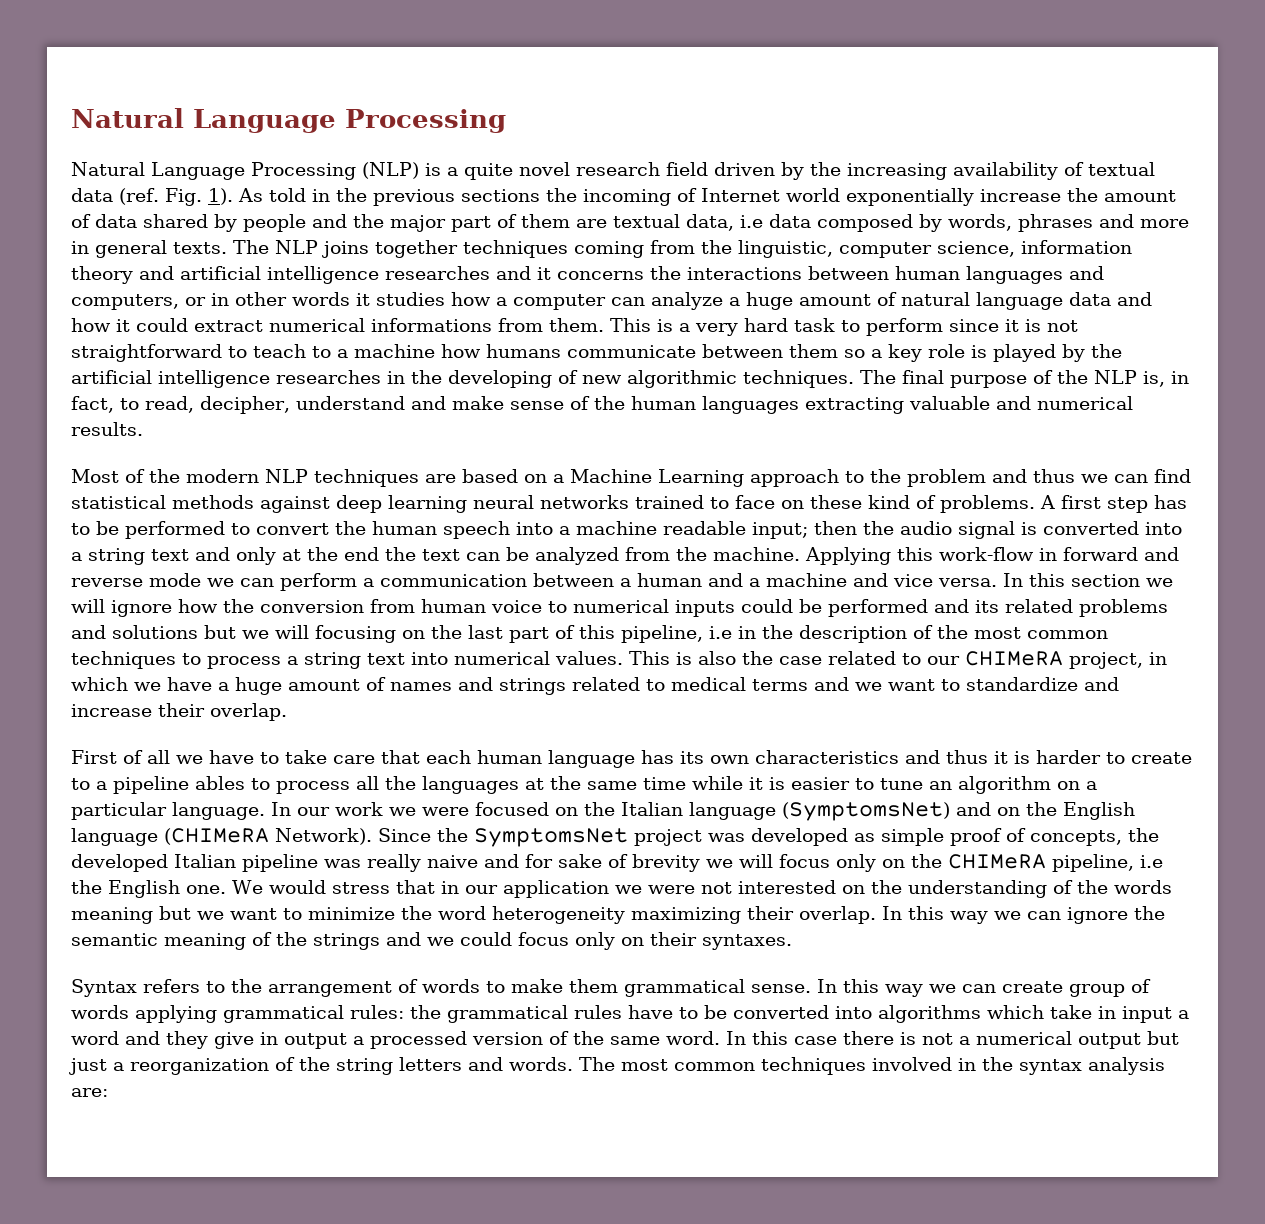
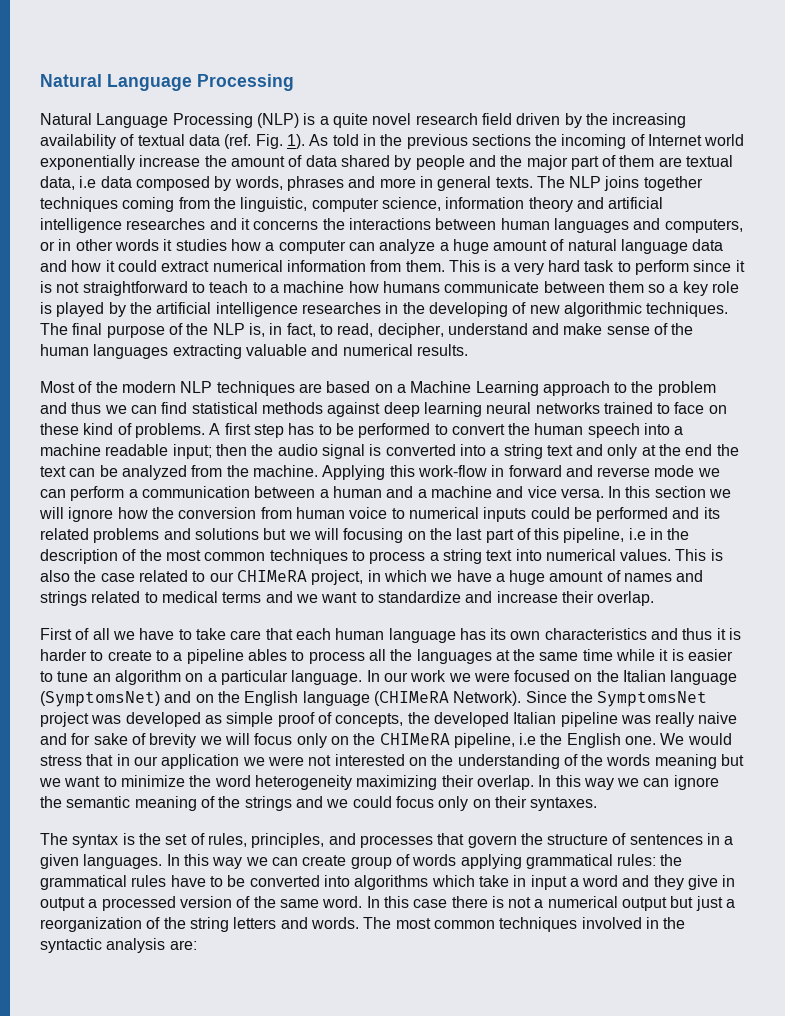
[371,318,492,332] informations -> [286,260,366,272] information
[71,979,811,997] Syntax refers to the arrangement of words to make them grammatical sense. -> [40,833,734,848] [40,854,163,869] The syntax is the set of rules, principles, and processes that govern the structure of sentences in a given languages.
[1019,1059,1082,1075] syntax -> [40,938,102,953] syntactic

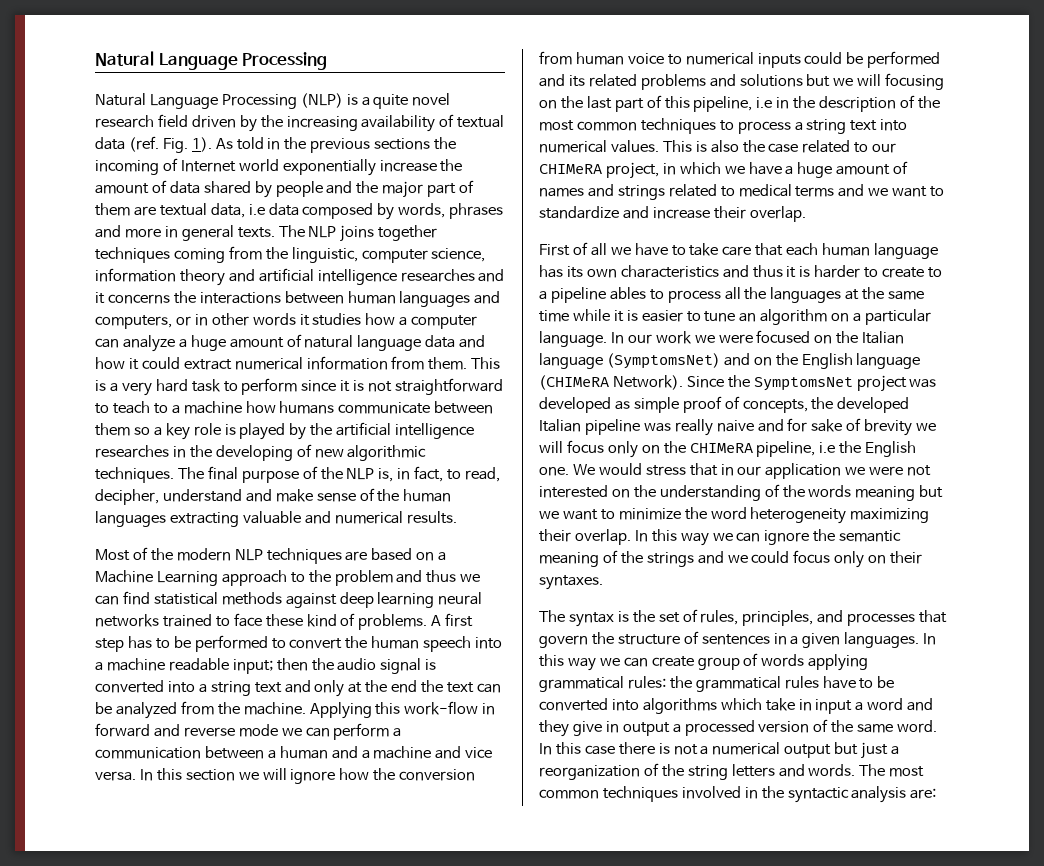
[708,405,727,414] on -> (262, 620) none

